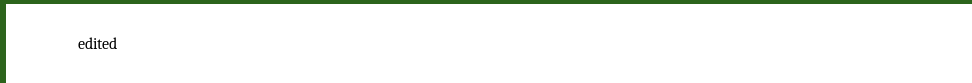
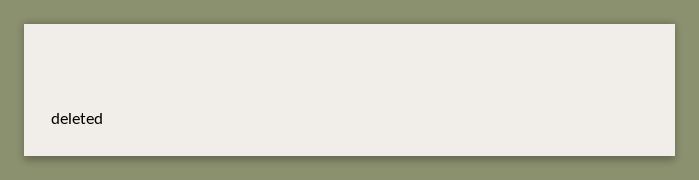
[78,37,117,49] edited -> [51,113,103,124] deleted

